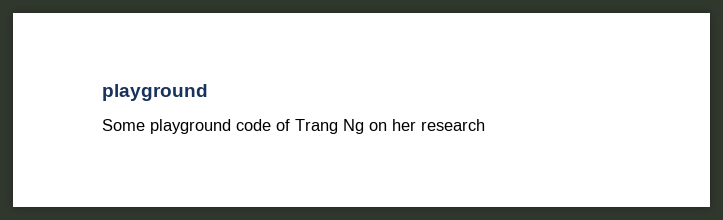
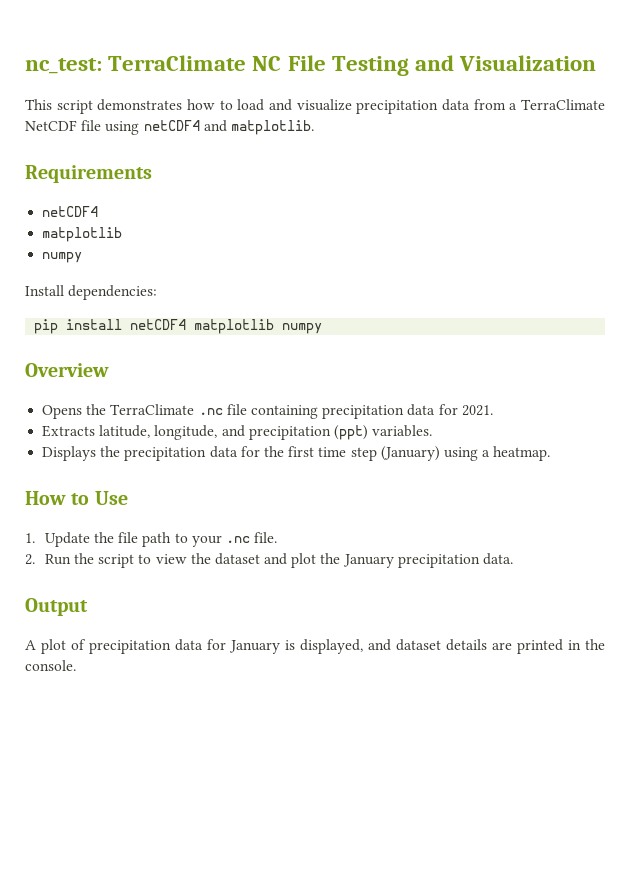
[102,84,208,101] [102,119,485,134] playground // Some playground code of Trang Ng on her research -> [25,55,597,76] [25,99,605,114] [25,120,314,135] [25,165,152,183] [42,206,99,217] [42,227,123,242] [42,252,83,263] [25,285,158,300] [34,319,323,334] [25,363,109,377] [42,404,493,419] [42,425,433,440] [42,446,551,461] [25,491,128,505] [25,532,278,547] [25,553,514,568] [25,598,88,616] [25,639,605,654] [25,660,76,671] nc_test: TerraClimate NC File Testing and Visualization // This script demonstrates how to load and visualize precipitation data from a TerraClimate NetCDF file using netCDF4 and matplotlib. // Requirements // netCDF4 // matplotlib // numpy // Install dependencies: // pip install netCDF4 matplotlib numpy // Overview // Opens the TerraClimate .nc file containing precipitation data for 2021. // Extracts latitude, longitude, and precipitation (ppt) variables. // Displays the precipitation data for the first time step (January) using a heatmap. // How to Use // 1. Update the file path to your .nc file. // 2. Run the script to view the dataset and plot the January precipitation data. // Output // A plot of precipitation data for January is displayed, and dataset details are printed in the console.

